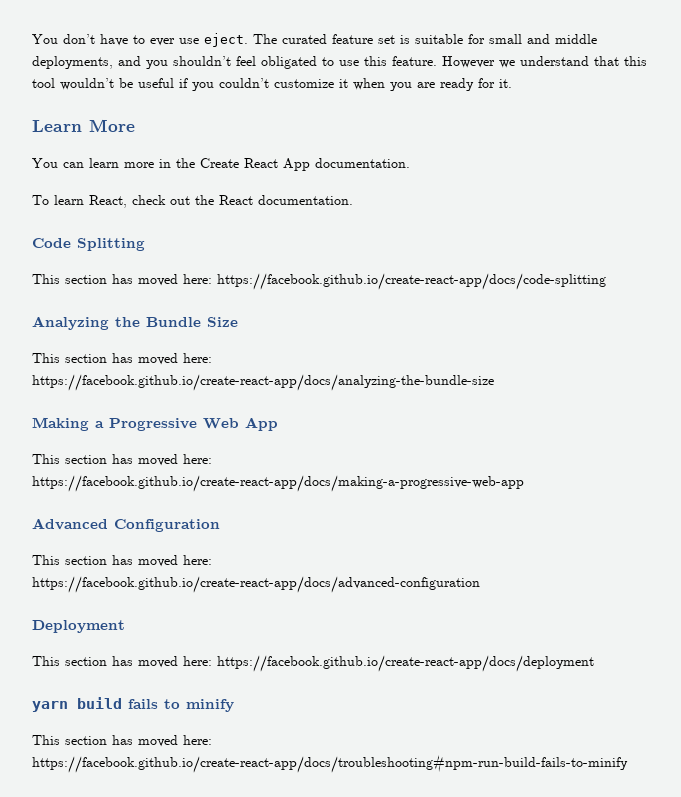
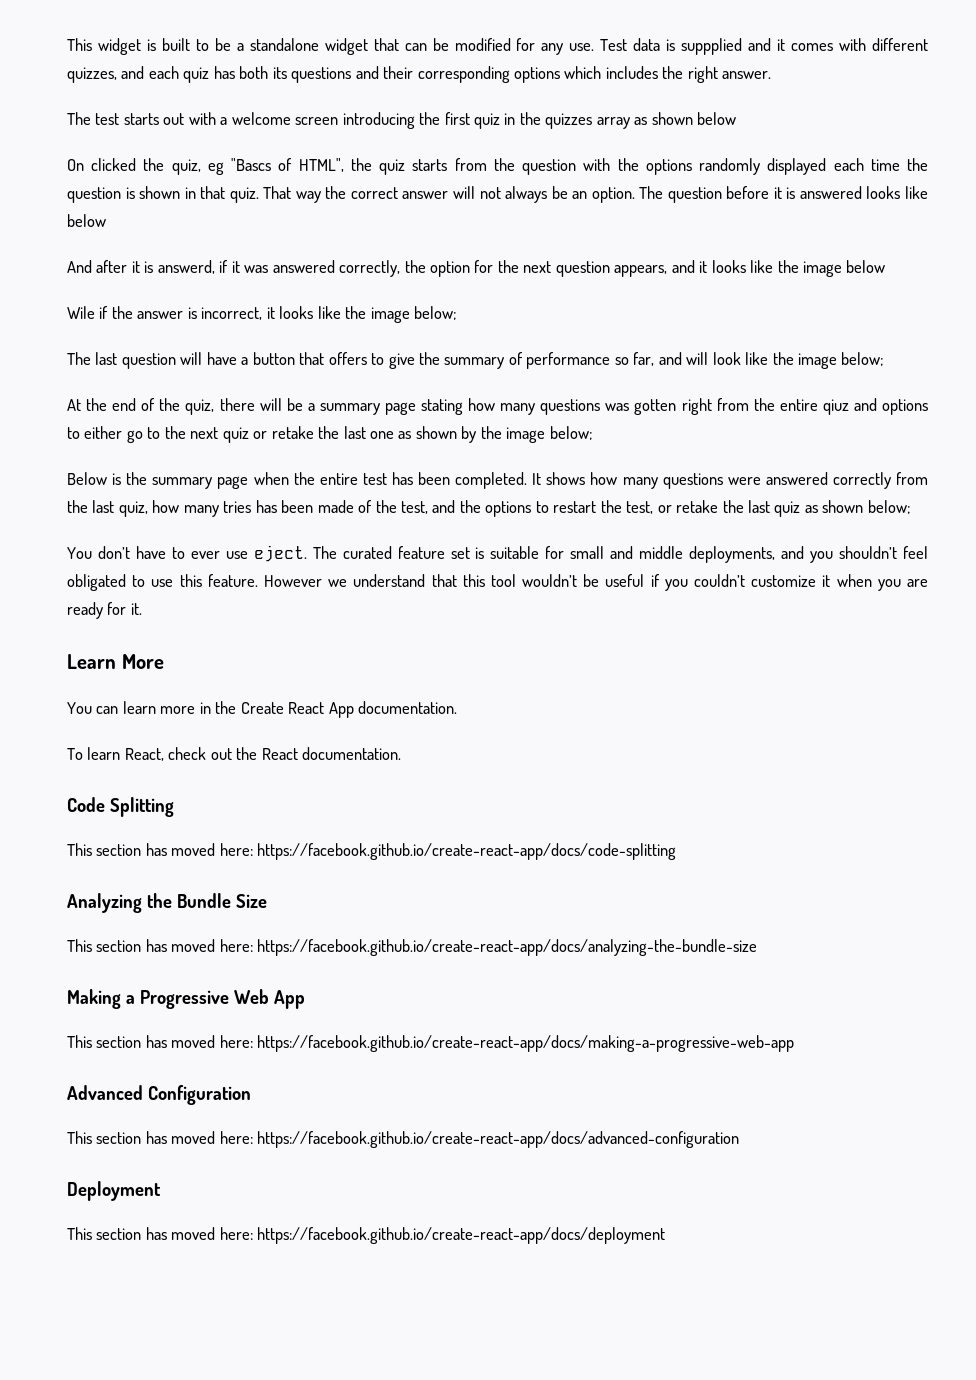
(32, 39) none -> [67,38,929,55] [67,66,772,83] [67,112,737,129] [67,158,928,175] [67,186,928,203] [67,214,106,227] [67,260,886,277] [67,306,458,323] [67,352,885,369] [67,398,929,415] [67,426,593,443] [67,472,929,489] [67,500,911,517] This widget is built to be a standalone widget that can be modified for any use. Test data is suppplied and it comes with different quizzes, and each quiz has both its questions and their corresponding options which includes the right answer. // The test starts out with a welcome screen introducing the first quiz in the quizzes array as shown below // On clicked the quiz, eg "Bascs of HTML", the quiz starts from the question with the options randomly displayed each time the question is shown in that quiz. That way the correct answer will not always be an option. The question before it is answered looks like below // And after it is answerd, if it was answered correctly, the option for the next question appears, and it looks like the image below // Wile if the answer is incorrect, it looks like the image below; // The last question will have a button that offers to give the summary of performance so far, and will look like the image below; // At the end of the quiz, there will be a summary page stating how many questions was gotten right from the entire qiuz and options to either go to the next quiz or retake the last one as shown by the image below; // Below is the summary page when the entire test has been completed. It shows how many questions were answered correctly from the last quiz, how many tries has been made of the test, and the options to restart the test, or retake the last quiz as shown below; //
[32,697,234,712] [32,735,212,747] [32,755,628,773] // yarn build fails to minify // This section has moved here: https://facebook.github.io/create-react-app/docs/troubleshooting#npm-run-build-fails-to-minify -> (666, 1235) none

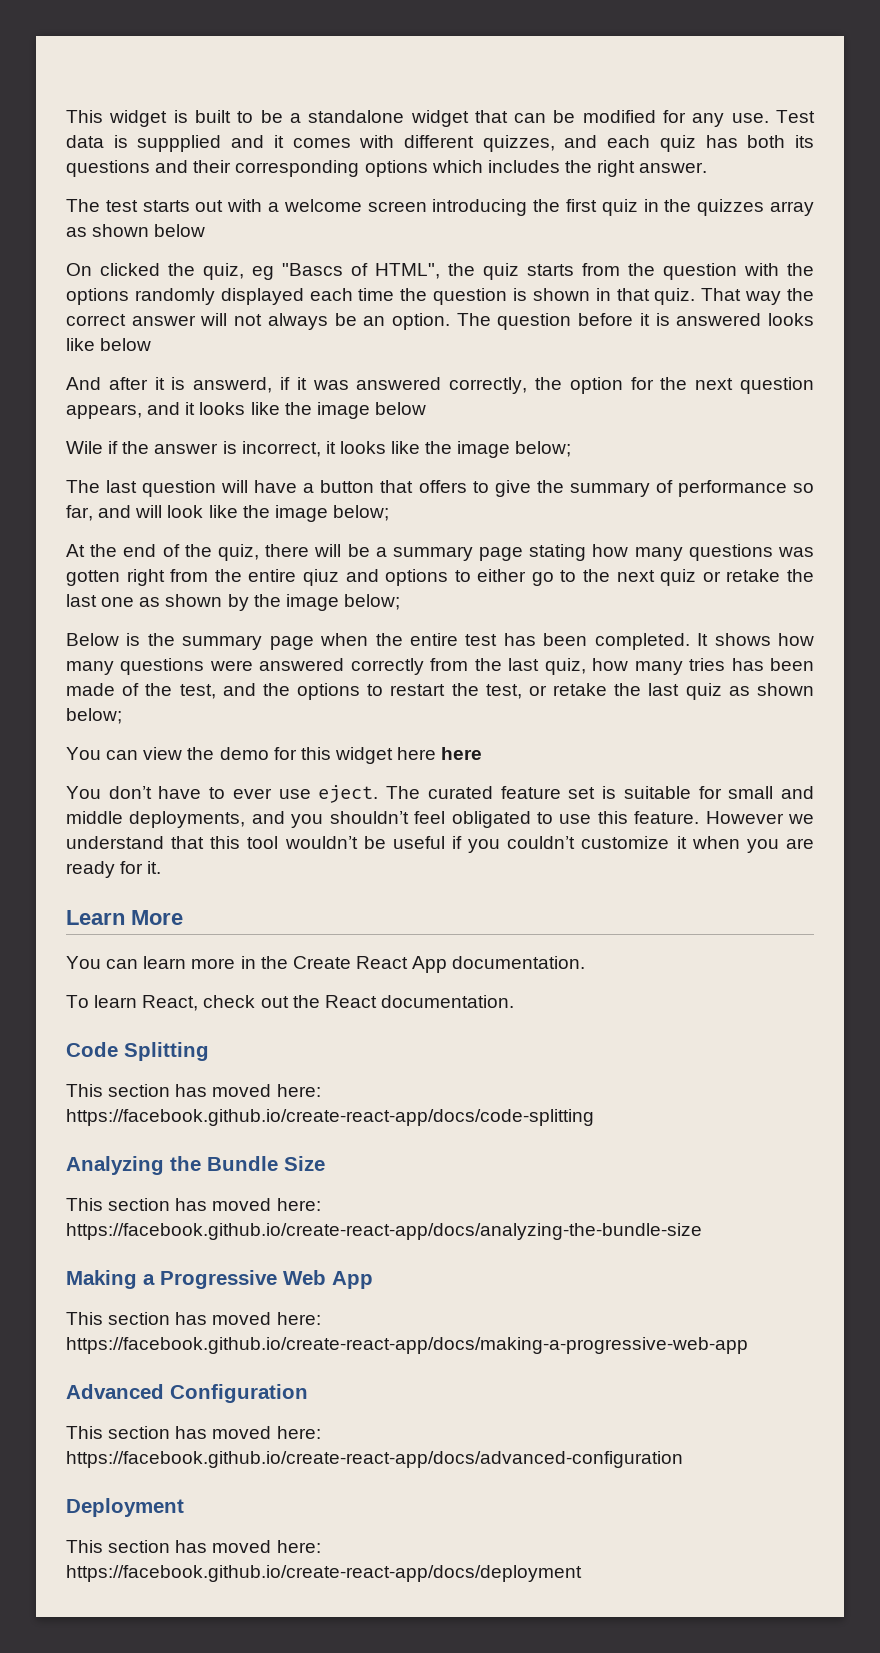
(911, 507) none -> [66,747,483,764] // You can view the demo for this widget here here

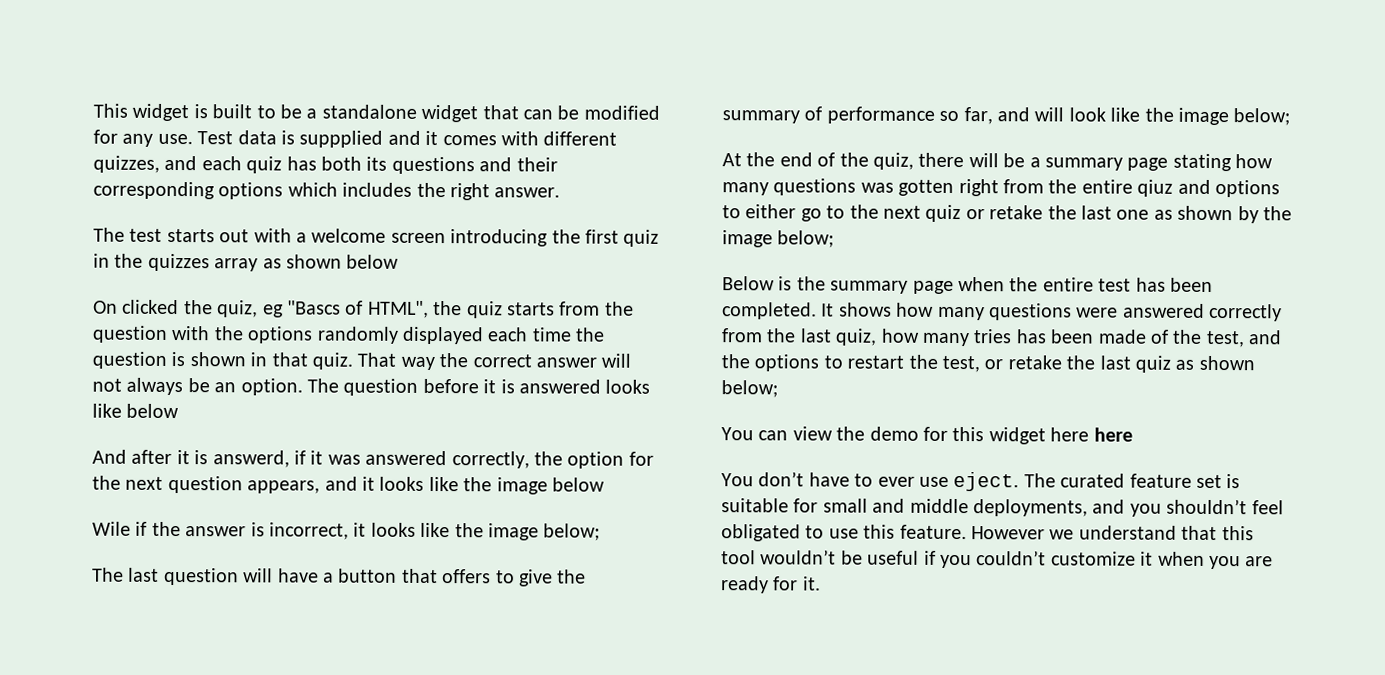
[66,910,183,925] [66,956,586,973] [66,995,514,1011] [66,1042,209,1061] [66,1084,321,1097] [66,1109,594,1126] [66,1156,325,1175] [66,1198,321,1211] [66,1223,702,1240] [66,1270,373,1289] [66,1312,321,1325] [66,1337,748,1354] [66,1384,308,1403] [66,1426,321,1439] [66,1451,683,1468] [66,1498,184,1517] [66,1540,321,1553] [66,1565,582,1582] // Learn More // You can learn more in the Create React App documentation. // To learn React, check out the React documentation. // Code Splitting // This section has moved here: https://facebook.github.io/create-react-app/docs/code-splitting // Analyzing the Bundle Size // This section has moved here: https://facebook.github.io/create-react-app/docs/analyzing-the-bundle-size // Making a Progressive Web App // This section has moved here: https://facebook.github.io/create-react-app/docs/making-a-progressive-web-app // Advanced Configuration // This section has moved here: https://facebook.github.io/create-react-app/docs/advanced-configuration // Deployment // This section has moved here: https://facebook.github.io/create-react-app/docs/deployment -> (821, 583) none

